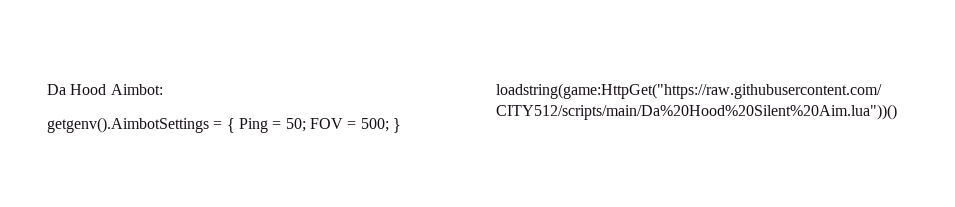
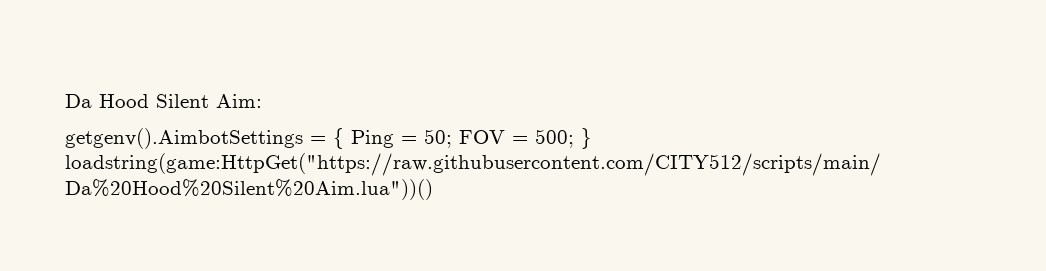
[110,84,163,95] Aimbot: -> [156,94,262,108] Silent Aim:

